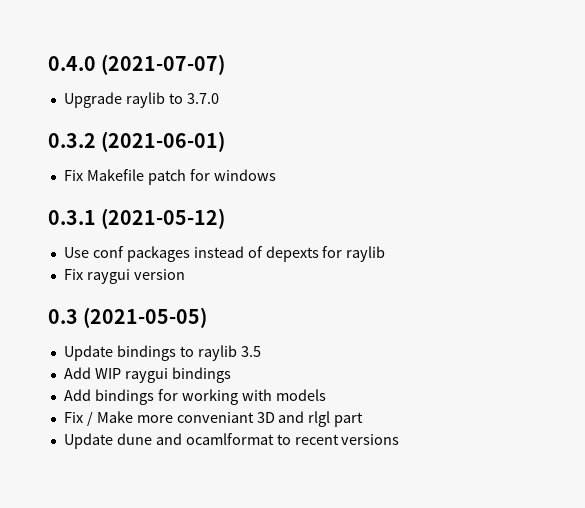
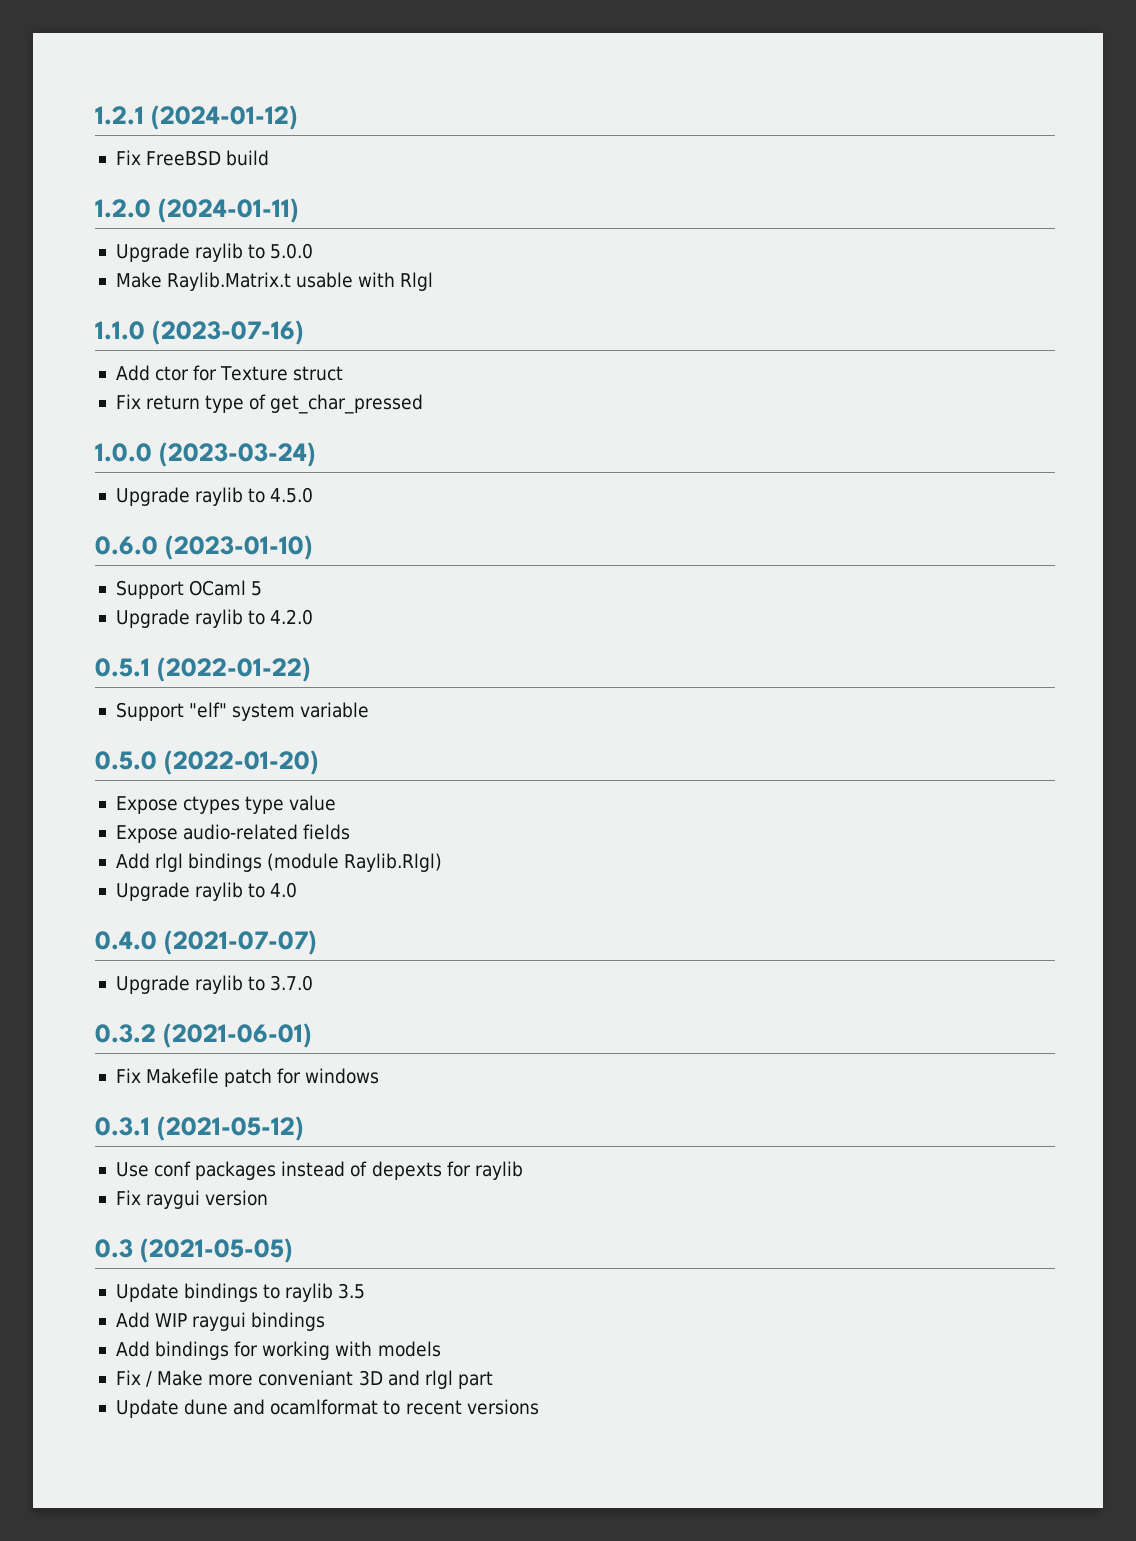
(48, 63) none -> [95,105,299,130] [115,150,270,166] [95,198,300,223] [115,243,314,262] [115,272,434,291] [95,320,305,345] [115,365,344,381] [115,394,424,414] [95,442,317,467] [115,487,314,506] [95,535,314,560] [115,580,263,599] [115,609,314,628] [95,657,312,682] [115,702,370,721] [95,750,320,775] [115,795,337,814] [115,824,351,843] [115,853,443,872] [115,882,298,901] 1.2.1 (2024-01-12) // Fix FreeBSD build // 1.2.0 (2024-01-11) // Upgrade raylib to 5.0.0 // Make Raylib.Matrix.t usable with Rlgl // 1.1.0 (2023-07-16) // Add ctor for Texture struct // Fix return type of get_char_pressed // 1.0.0 (2023-03-24) // Upgrade raylib to 4.5.0 // 0.6.0 (2023-01-10) // Support OCaml 5 // Upgrade raylib to 4.2.0 // 0.5.1 (2022-01-22) // Support "elf" system variable // 0.5.0 (2022-01-20) // Expose ctypes type value // Expose audio-related fields // Add rlgl bindings (module Raylib.Rlgl) // Upgrade raylib to 4.0 //

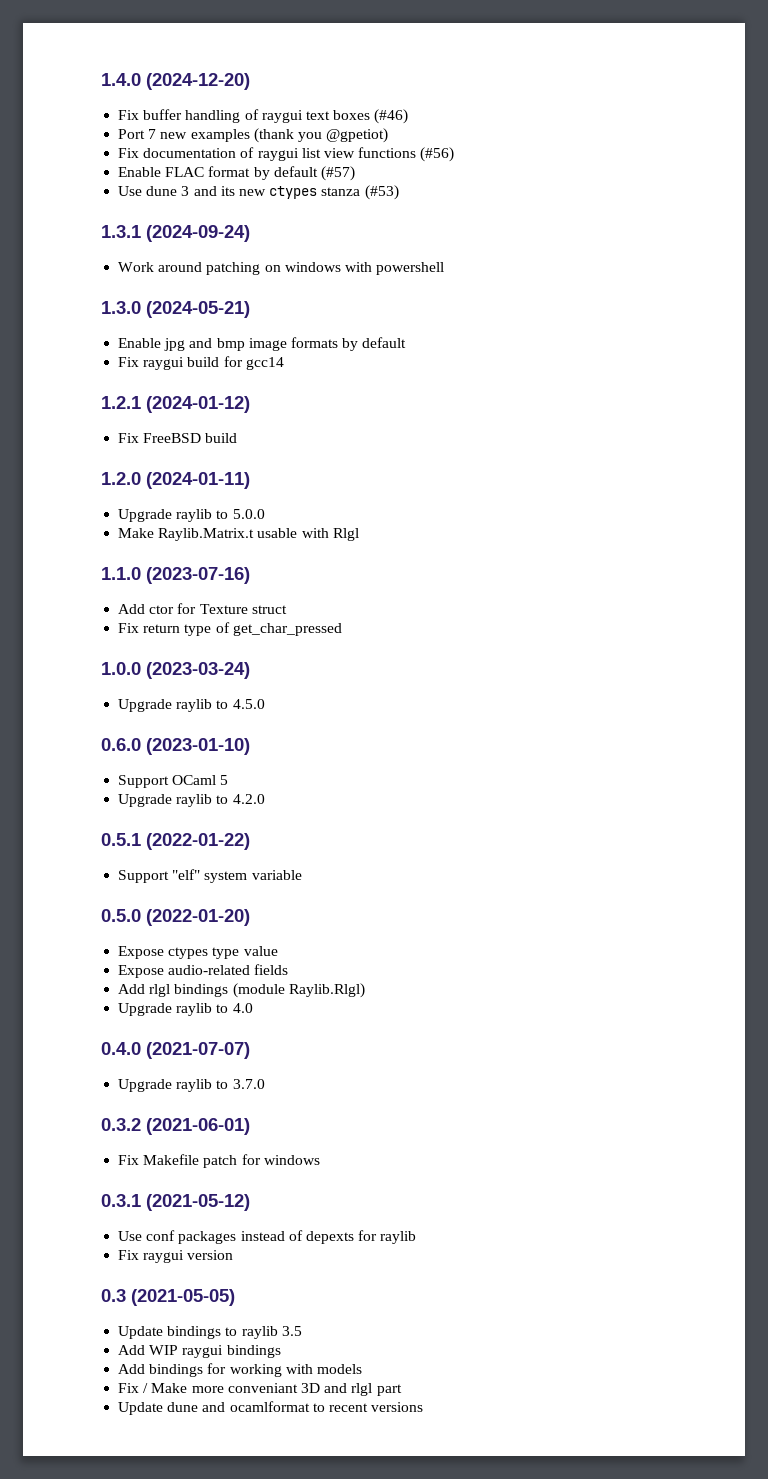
(95, 115) none -> [101,73,250,90] [118,109,409,124] [118,128,389,143] [118,147,455,162] [118,166,355,181] [118,185,399,200] [101,225,250,242] [118,262,445,275] [101,301,250,318] [118,337,407,351] [118,356,284,370] 1.4.0 (2024-12-20) // Fix buffer handling of raygui text boxes (#46) // Port 7 new examples (thank you @gpetiot) // Fix documentation of raygui list view functions (#56) // Enable FLAC format by default (#57) // Use dune 3 and its new ctypes stanza (#53) // 1.3.1 (2024-09-24) // Work around patching on windows with powershell // 1.3.0 (2024-05-21) // Enable jpg and bmp image formats by default // Fix raygui build for gcc14 //

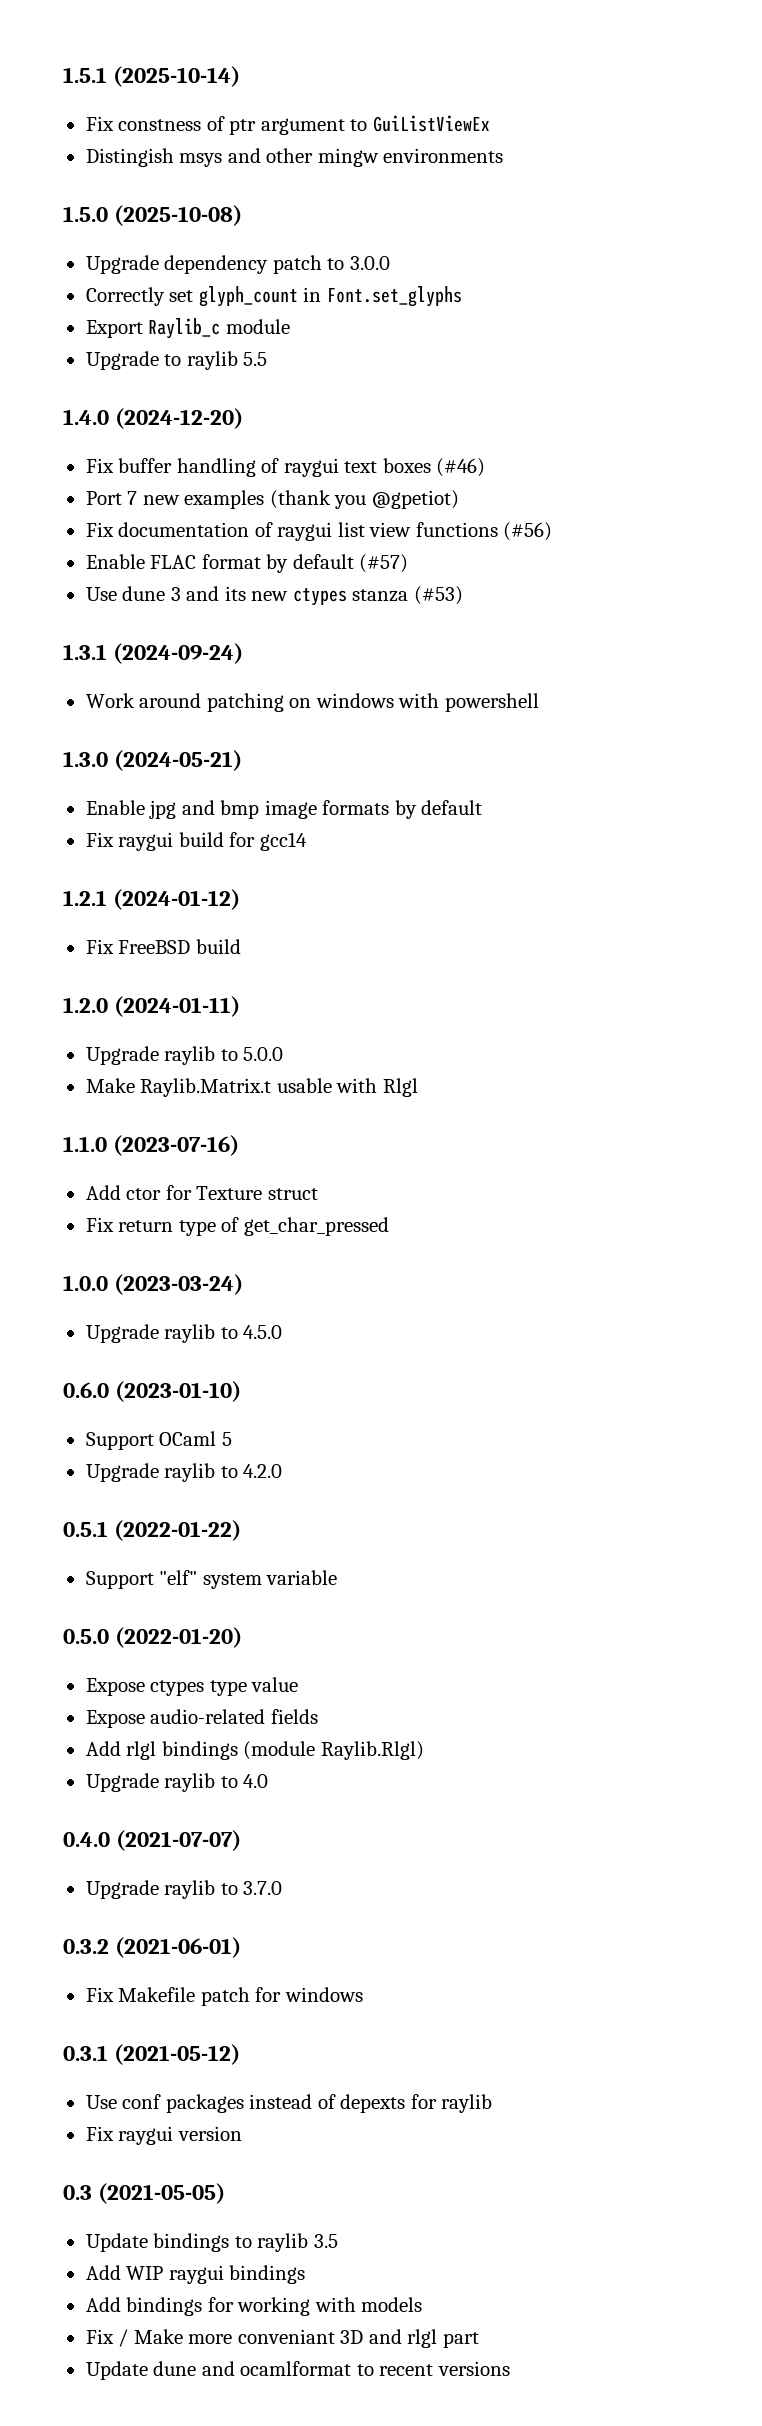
(101, 79) none -> [63,66,241,87] [85,115,490,135] [85,148,504,167] [63,205,243,226] [85,255,390,274] [85,286,462,307] [85,318,290,339] [85,351,268,370] 1.5.1 (2025-10-14) // Fix constness of ptr argument to GuiListViewEx // Distingish msys and other mingw environments // 1.5.0 (2025-10-08) // Upgrade dependency patch to 3.0.0 // Correctly set glyph_count in Font.set_glyphs // Export Raylib_c module // Upgrade to raylib 5.5 //

